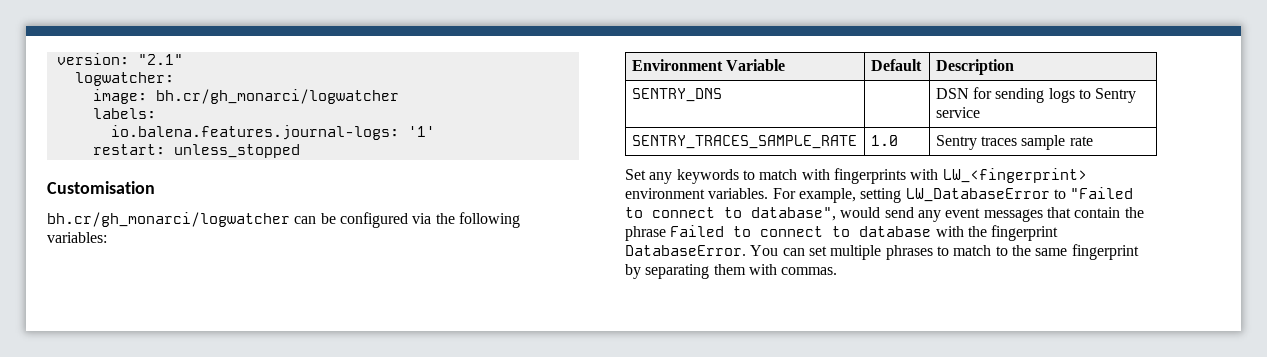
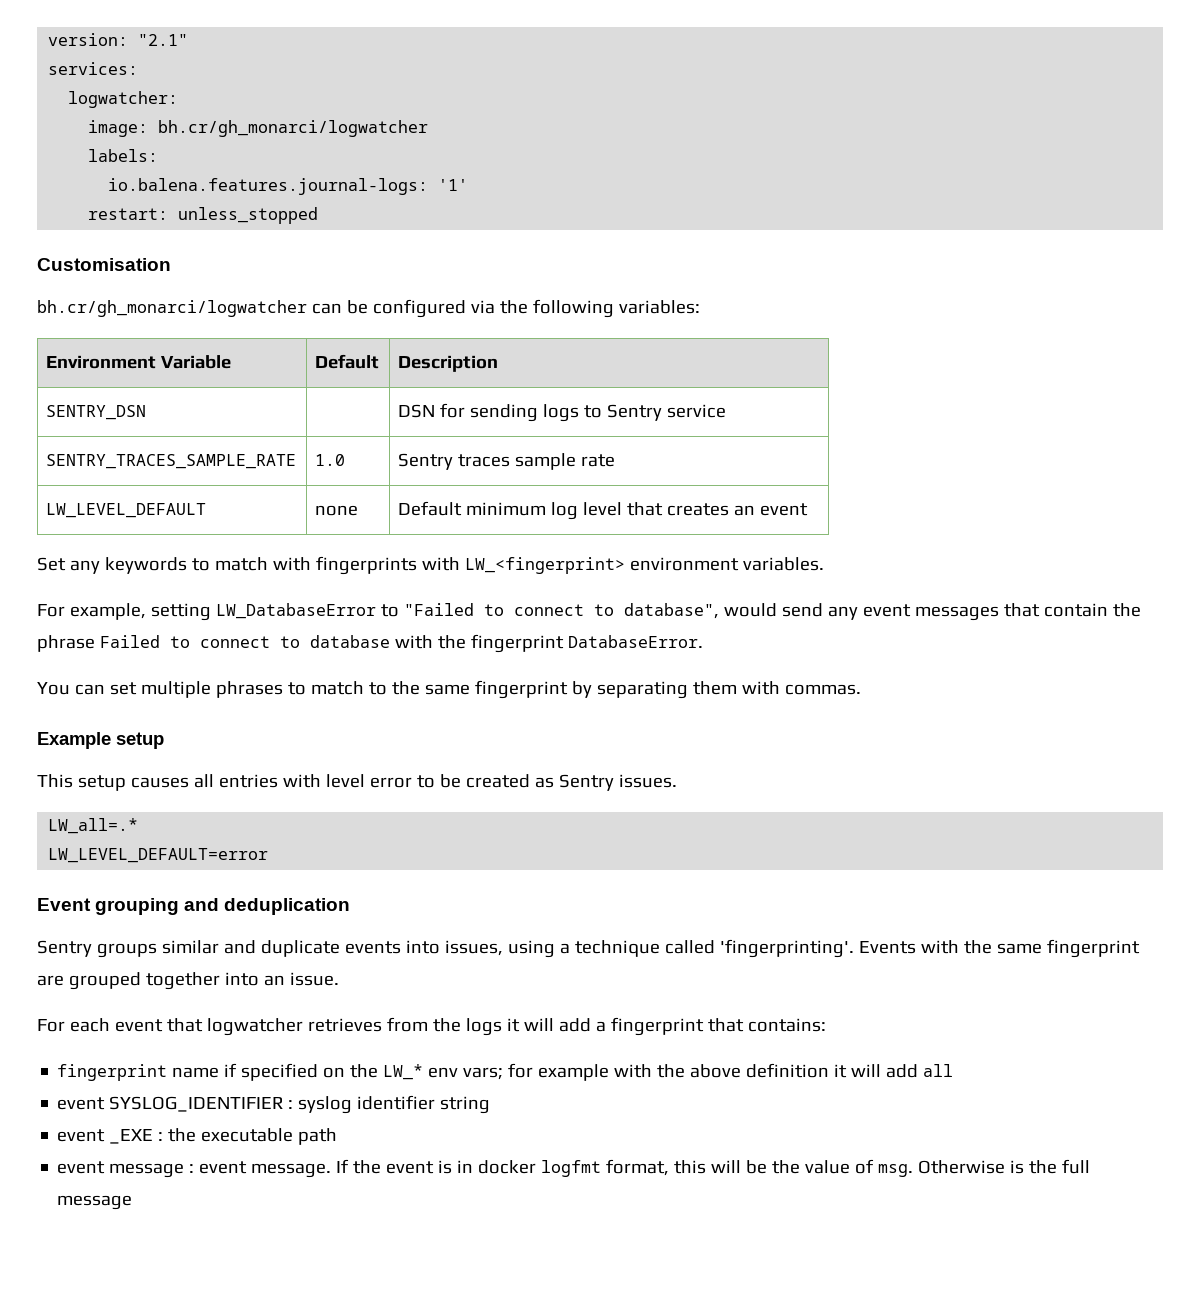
(183, 59) none -> [48,62,139,75] // services:
[631,88,722,102] SENTRY_DNS -> [46,405,147,420] SENTRY_DSN
(1093, 141) none -> [46,503,207,518] [315,505,359,516] [398,501,809,520] // LW_LEVEL_DEFAULT | none | Default minimum log level that creates an event
(769, 193) none -> (824, 564) //
(746, 250) none -> (703, 641) //
(838, 271) none -> [37,732,164,749] [37,774,677,791] [48,818,139,834] [48,848,269,863] [37,898,351,915] [37,939,1140,958] [37,972,339,990] [37,1017,826,1036] [57,1063,954,1081] [57,1095,491,1114] [57,1128,338,1145] [57,1159,1091,1178] [57,1195,133,1210] // Example setup // This setup causes all entries with level error to be created as Sentry issues. // LW_all=.* // LW_LEVEL_DEFAULT=error // Event grouping and deduplication // Sentry groups similar and duplicate events into issues, using a technique called 'fingerprinting'. Events with the same fingerprint are grouped together into an issue. // For each event that logwatcher retrieves from the logs it will add a fingerprint that contains: // fingerprint name if specified on the LW_* env vars; for example with the above definition it will add all // event SYSLOG_IDENTIFIER : syslog identifier string // event _EXE : the executable path // event message : event message. If the event is in docker logfmt format, this will be the value of msg. Otherwise is the full message

